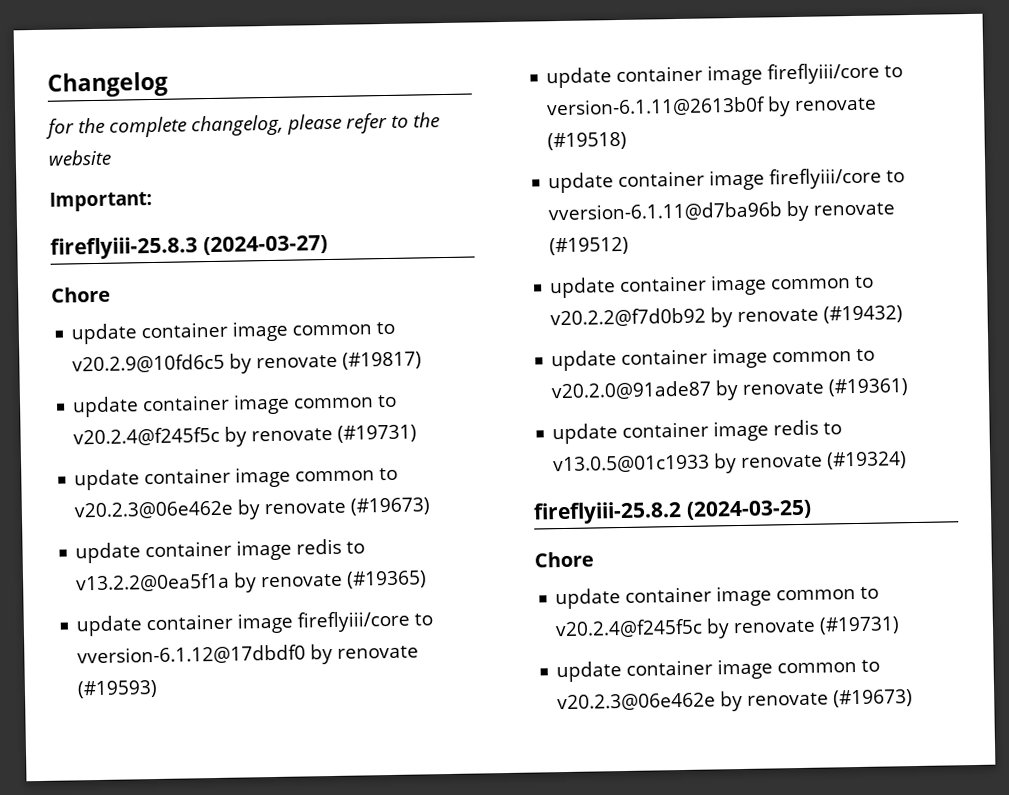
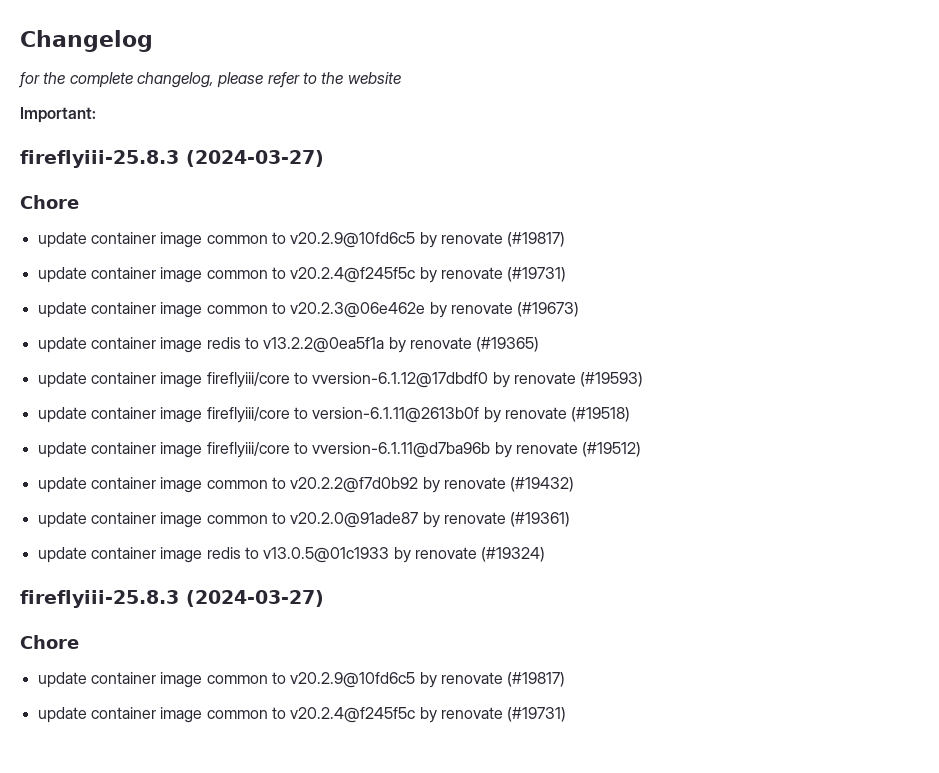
[533,499,812,525] [534,551,594,568] [555,585,880,610] [555,616,901,639] [556,658,881,683] [557,689,914,712] fireflyiii-25.8.2 (2024-03-25) // Chore // update container image common to v20.2.4@f245f5c by renovate (#19731) // update container image common to v20.2.3@06e462e by renovate (#19673) -> [20,590,324,608] [20,635,79,649] [37,672,566,688] [37,707,567,723] fireflyiii-25.8.3 (2024-03-27) // Chore // update container image common to v20.2.9@10fd6c5 by renovate (#19817) // update container image common to v20.2.4@f245f5c by renovate (#19731)

